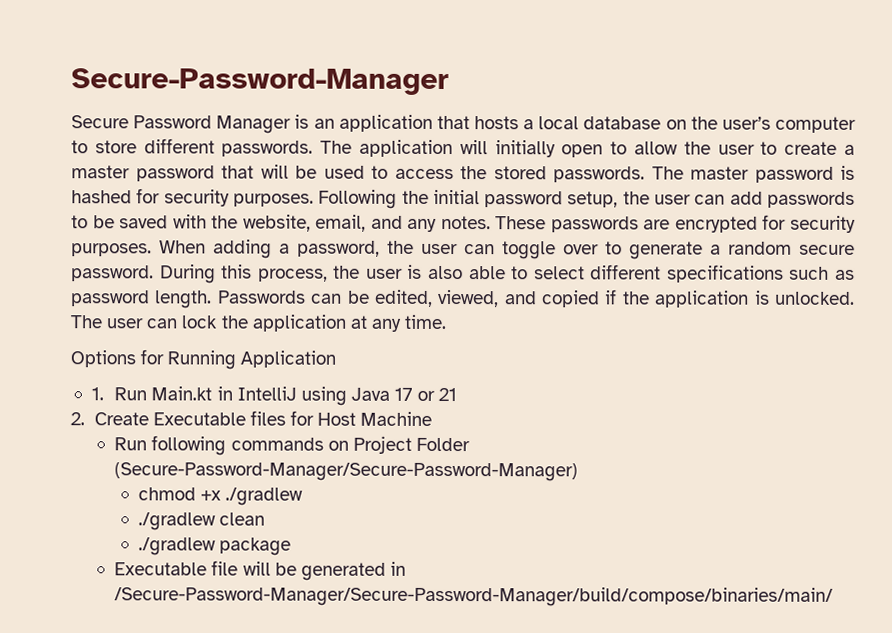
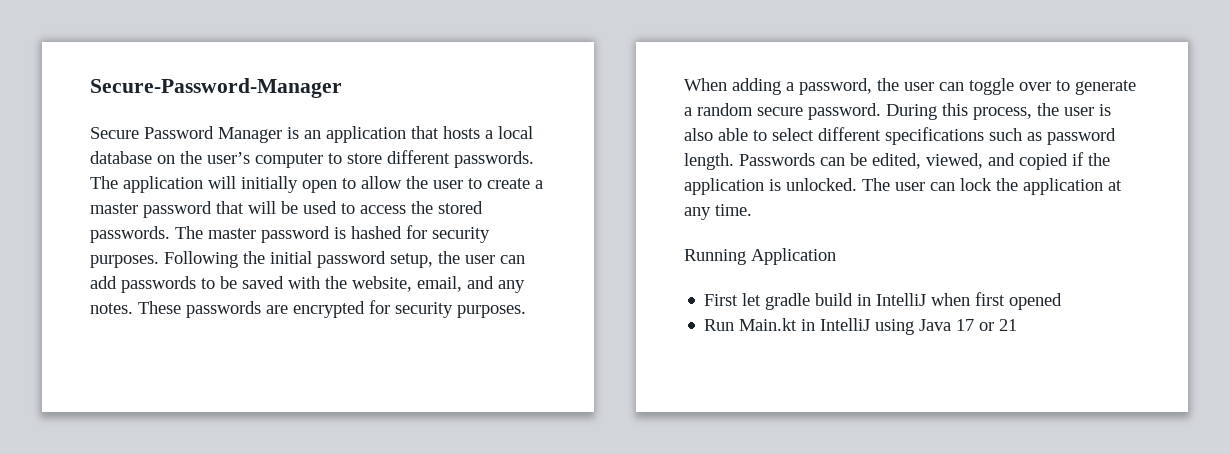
[70,349,165,368] Options for -> (752, 210) none
[90,387,104,401] 1. -> [704,292,1063,310] First let gradle build in IntelliJ when first opened //
[70,410,433,426] [114,435,470,456] [114,462,579,482] [137,487,304,506] [137,512,265,531] [137,537,291,556] [114,560,406,581] [114,586,834,607] // 2. Create Executable files for Host Machine // Run following commands on Project Folder (Secure-Password-Manager/Secure-Password-Manager) // chmod +x ./gradlew // ./gradlew clean // ./gradlew package // Executable file will be generated in /Secure-Password-Manager/Secure-Password-Manager/build/compose/binaries/main/ -> (1018, 325) none

